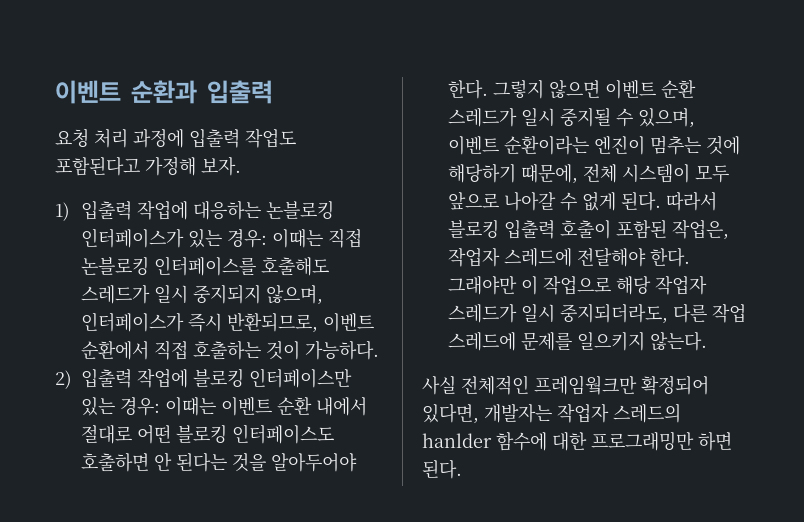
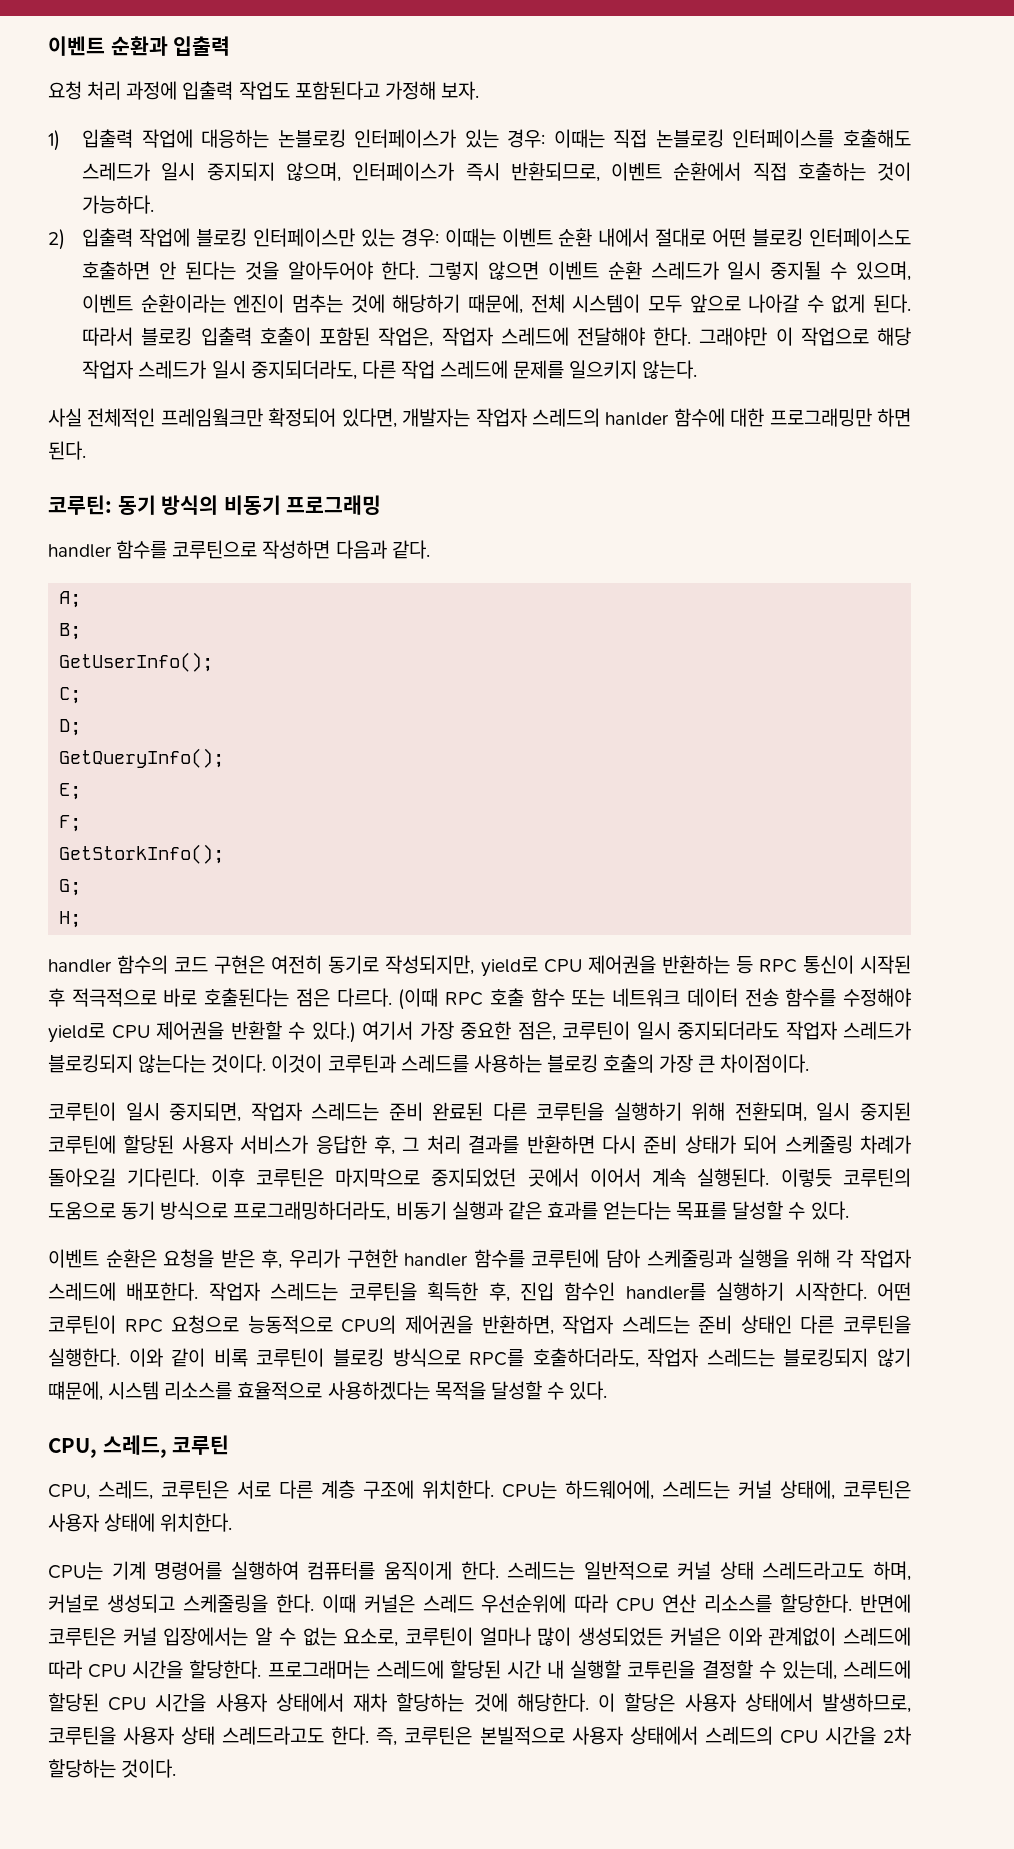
(462, 469) none -> [48,495,382,515] [48,540,430,559] [59,591,82,608] [59,623,82,640] [59,652,214,672] [59,687,82,704] [59,719,82,736] [59,748,225,768] [59,783,82,800] [59,815,82,832] [59,844,225,864] [59,879,82,896] [59,911,82,928] [48,955,911,977] [48,988,912,1010] [48,1021,911,1043] [48,1054,810,1073] [48,1102,912,1122] [48,1135,911,1155] [48,1168,911,1187] [48,1201,849,1221] [48,1249,912,1269] [48,1282,911,1302] [48,1315,912,1335] [48,1348,912,1368] [48,1381,608,1401] [48,1435,230,1458] [48,1480,911,1500] [48,1513,233,1532] [48,1561,912,1581] [48,1594,911,1613] [48,1627,911,1647] [48,1660,911,1680] [48,1693,912,1713] [48,1726,912,1746] [48,1759,177,1778] // 코루틴: 동기 방식의 비동기 프로그래밍 // handler 함수를 코루틴으로 작성하면 다음과 같다. // A; // B; // GetUserInfo(); // C; // D; // GetQueryInfo(); // E; // F; // GetStorkInfo(); // G; // H; // handler 함수의 코드 구현은 여전히 동기로 작성되지만, yield로 CPU 제어권을 반환하는 등 RPC 통신이 시작된 후 적극적으로 바로 호출된다는 점은 다르다. (이때 RPC 호출 함수 또는 네트워크 데이터 전송 함수를 수정해야 yield로 CPU 제어권을 반환할 수 있다.) 여기서 가장 중요한 점은, 코루틴이 일시 중지되더라도 작업자 스레드가 블로킹되지 않는다는 것이다. 이것이 코루틴과 스레드를 사용하는 블로킹 호출의 가장 큰 차이점이다. // 코루틴이 일시 중지되면, 작업자 스레드는 준비 완료된 다른 코루틴을 실행하기 위해 전환되며, 일시 중지된 코루틴에 할당된 사용자 서비스가 응답한 후, 그 처리 결과를 반환하면 다시 준비 상태가 되어 스케줄링 차례가 돌아오길 기다린다. 이후 코루틴은 마지막으로 중지되었던 곳에서 이어서 계속 실행된다. 이렇듯 코루틴의 도움으로 동기 방식으로 프로그래밍하더라도, 비동기 실행과 같은 효과를 얻는다는 목표를 달성할 수 있다. // 이벤트 순환은 요청을 받은 후, 우리가 구현한 handler 함수를 코루틴에 담아 스케줄링과 실행을 위해 각 작업자 스레드에 배포한다. 작업자 스레드는 코루틴을 획득한 후, 진입 함수인 handler를 실행하기 시작한다. 어떤 코루틴이 RPC 요청으로 능동적으로 CPU의 제어권을 반환하면, 작업자 스레드는 준비 상태인 다른 코루틴을 실행한다. 이와 같이 비록 코루틴이 블로킹 방식으로 RPC를 호출하더라도, 작업자 스레드는 블로킹되지 않기 떄문에, 시스템 리소스를 효율적으로 사용하겠다는 목적을 달성할 수 있다. // CPU, 스레드, 코루틴 // CPU, 스레드, 코루틴은 서로 다른 계층 구조에 위치한다. CPU는 하드웨어에, 스레드는 커널 상태에, 코루틴은 사용자 상태에 위치한다. // CPU는 기계 명령어를 실행하여 컴퓨터를 움직이게 한다. 스레드는 일반적으로 커널 상태 스레드라고도 하며, 커널로 생성되고 스케줄링을 한다. 이때 커널은 스레드 우선순위에 따라 CPU 연산 리소스를 할당한다. 반면에 코루틴은 커널 입장에서는 알 수 없는 요소로, 코루틴이 얼마나 많이 생성되었든 커널은 이와 관계없이 스레드에 따라 CPU 시간을 할당한다. 프로그래머는 스레드에 할당된 시간 내 실행할 코투린을 결정할 수 있는데, 스레드에 할당된 CPU 시간을 사용자 상태에서 재차 할당하는 것에 해당한다. 이 할당은 사용자 상태에서 발생하므로, 코루틴을 사용자 상태 스레드라고도 한다. 즉, 코루틴은 본빌적으로 사용자 상태에서 스레드의 CPU 시간을 2차 할당하는 것이다.

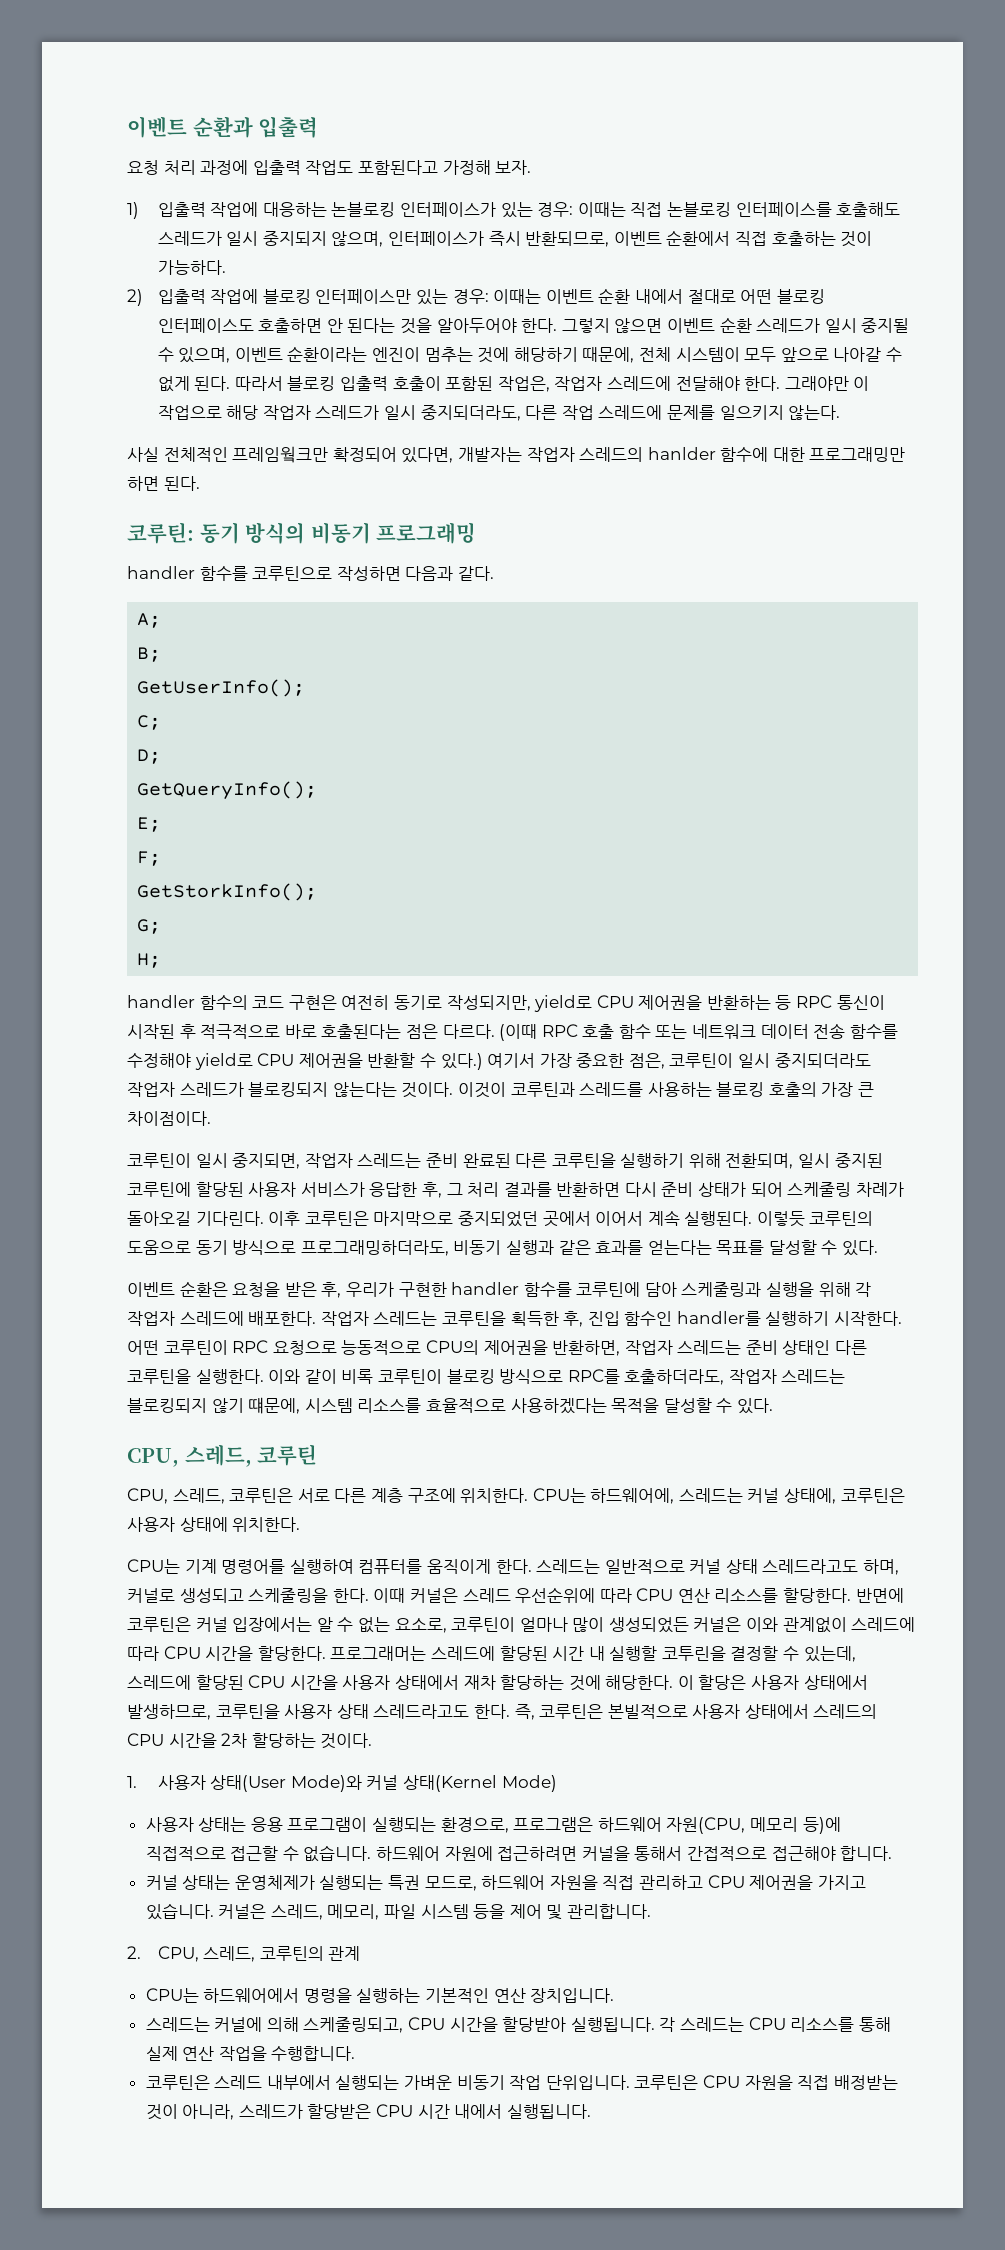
(177, 1768) none -> [127,1775,557,1792] [145,1817,841,1834] [145,1845,893,1862] [145,1875,866,1891] [145,1903,652,1920] [127,1946,361,1962] [145,1988,615,2003] [145,2017,891,2033] [145,2046,356,2061] [145,2075,898,2090] [145,2104,591,2120] // 1. 사용자 상태(User Mode)와 커널 상태(Kernel Mode) // 사용자 상태는 응용 프로그램이 실행되는 환경으로, 프로그램은 하드웨어 자원(CPU, 메모리 등)에 직접적으로 접근할 수 없습니다. 하드웨어 자원에 접근하려면 커널을 통해서 간접적으로 접근해야 합니다. // 커널 상태는 운영체제가 실행되는 특권 모드로, 하드웨어 자원을 직접 관리하고 CPU 제어권을 가지고 있습니다. 커널은 스레드, 메모리, 파일 시스템 등을 제어 및 관리합니다. // 2. CPU, 스레드, 코루틴의 관계 // CPU는 하드웨어에서 명령을 실행하는 기본적인 연산 장치입니다. // 스레드는 커널에 의해 스케줄링되고, CPU 시간을 할당받아 실행됩니다. 각 스레드는 CPU 리소스를 통해 실제 연산 작업을 수행합니다. // 코루틴은 스레드 내부에서 실행되는 가벼운 비동기 작업 단위입니다. 코루틴은 CPU 자원을 직접 배정받는 것이 아니라, 스레드가 할당받은 CPU 시간 내에서 실행됩니다.

